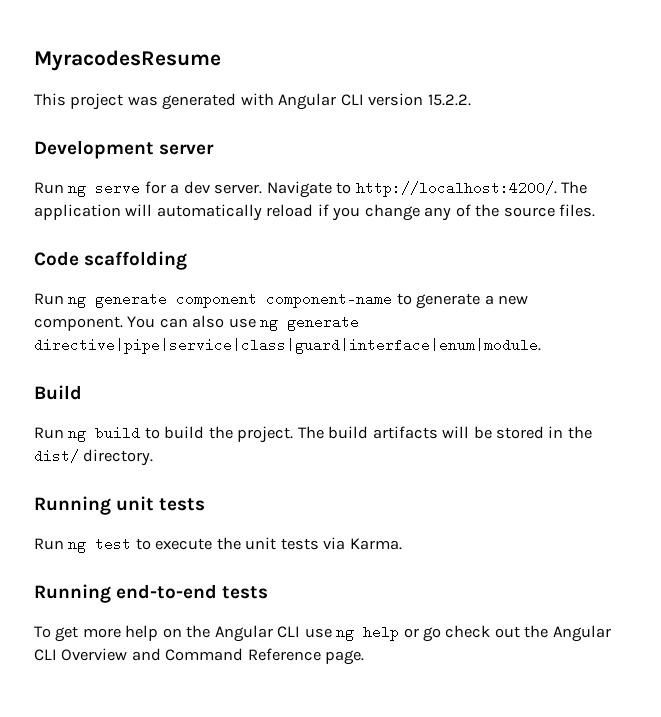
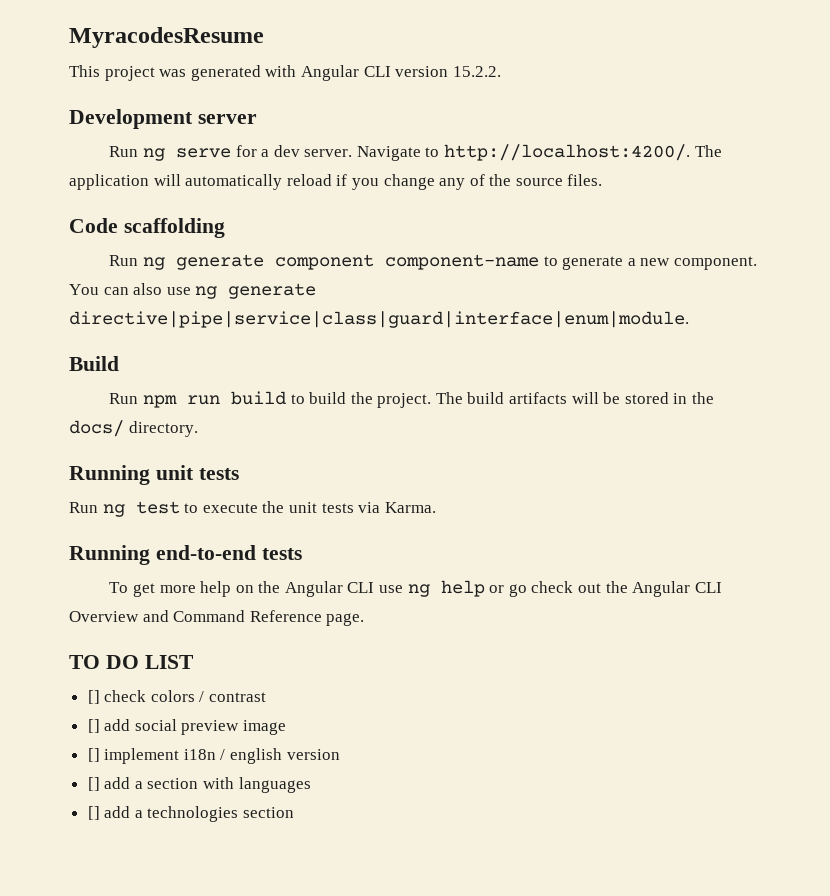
[68,431,87,442] ng -> [142,395,220,408] npm run
[34,449,79,463] dist/ -> [69,420,124,437] docs/
(365, 657) none -> [69,655,194,669] [87,690,267,704] [87,719,287,735] [87,748,340,764] [87,777,311,793] [87,806,295,822] // TO DO LIST // [] check colors / contrast // [] add social preview image // [] implement i18n / english version // [] add a section with languages // [] add a technologies section

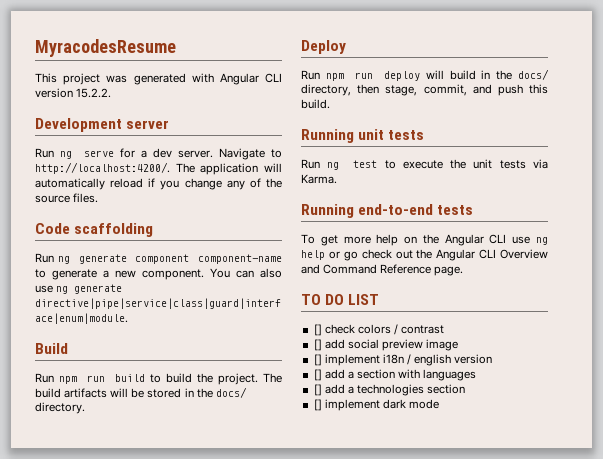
(198, 429) none -> [301,40,346,54] [301,69,549,81] [301,84,548,96] [301,99,330,109] // Deploy // Run npm run deploy will build in the docs/ directory, then stage, commit, and push this build.
(295, 812) none -> [313,399,439,411] // [] implement dark mode

